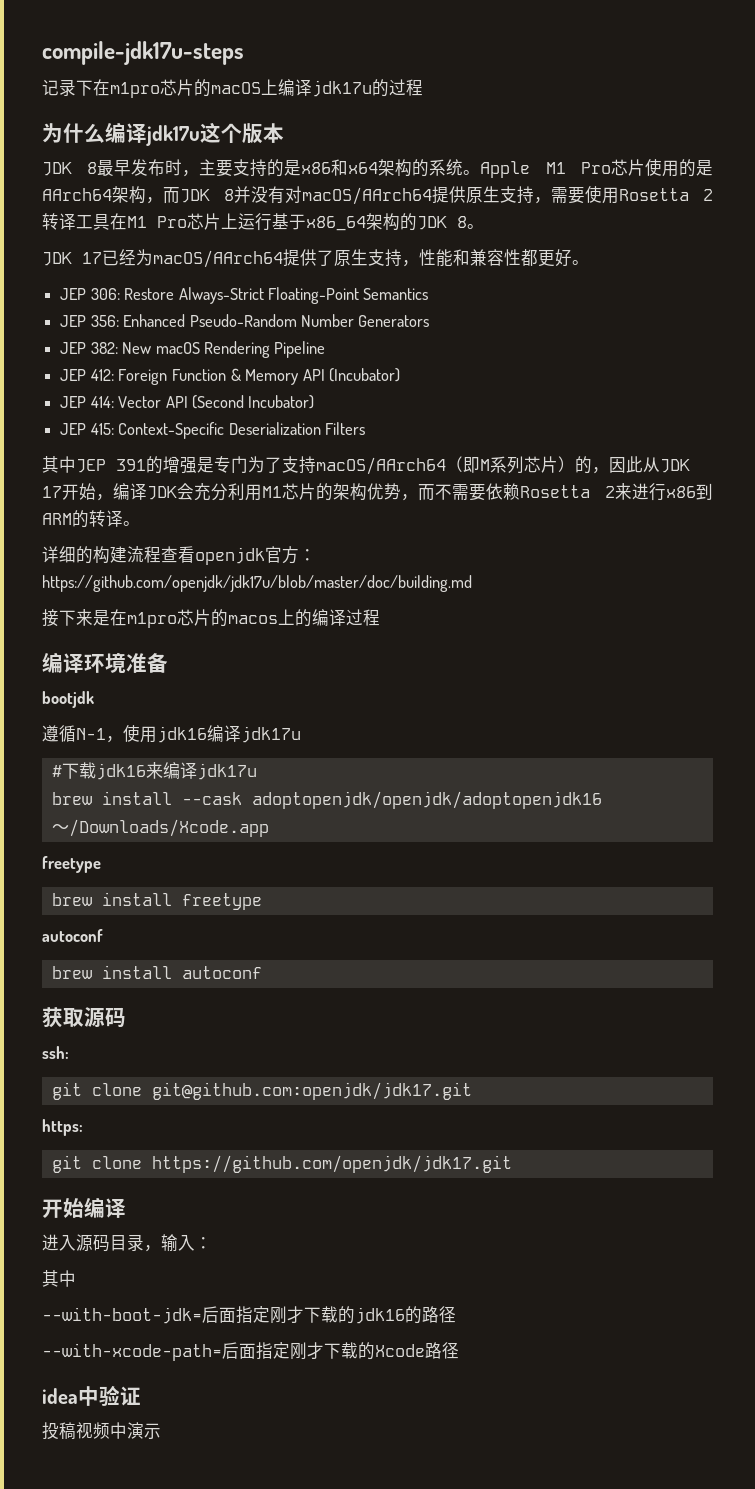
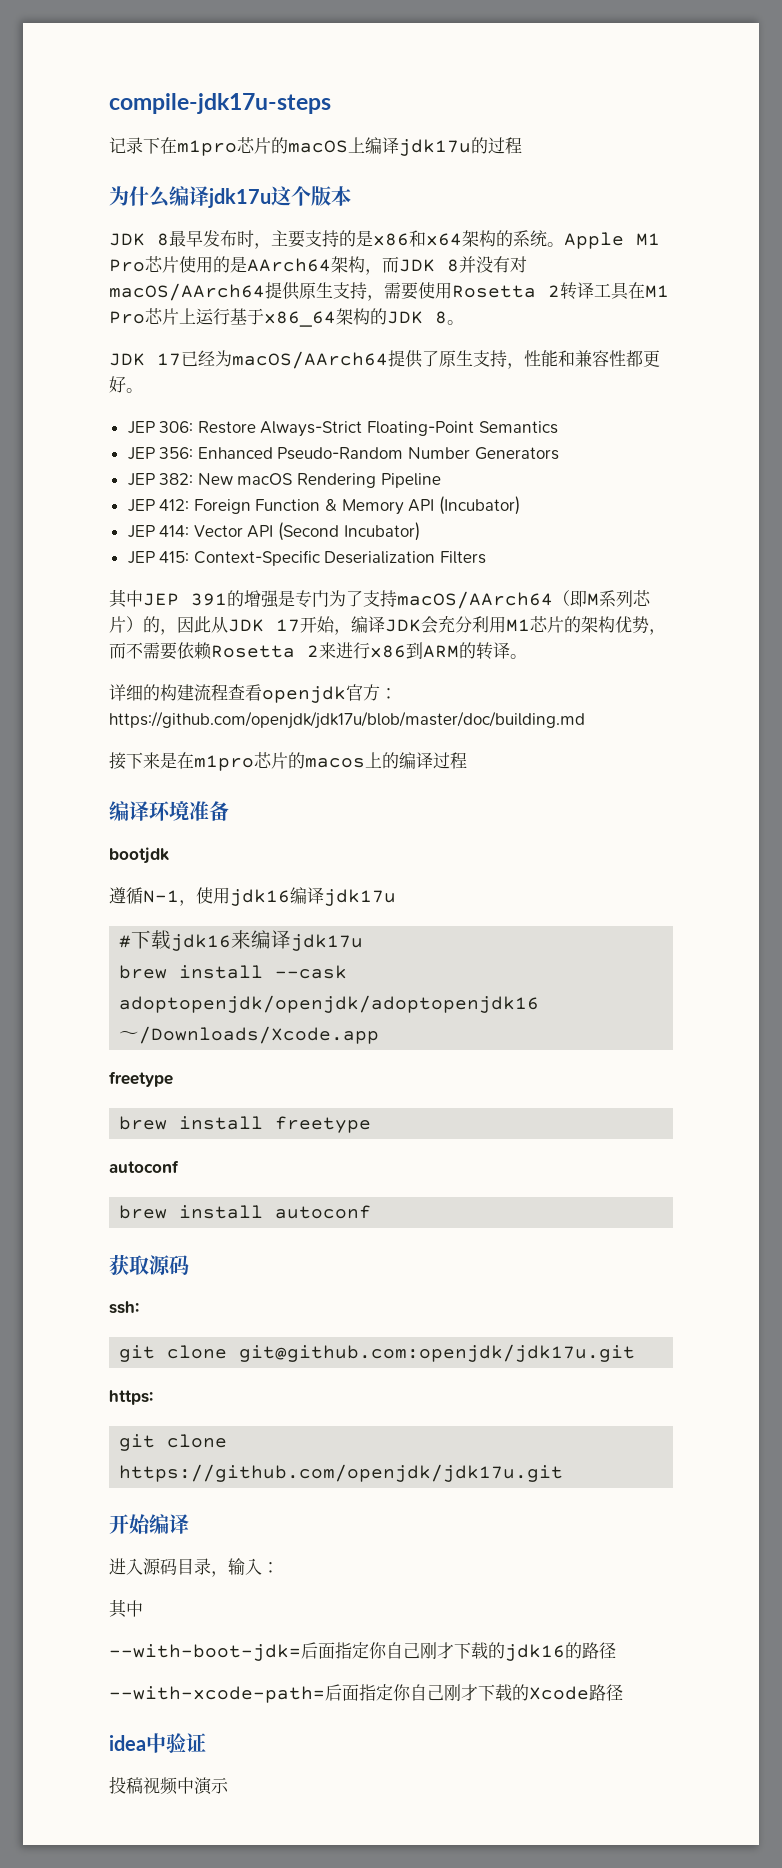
[151,1082,472,1100] git@github.com:openjdk/jdk17.git -> [239,1344,636,1362] git@github.com:openjdk/jdk17u.git
[151,1155,512,1173] https://github.com/openjdk/jdk17.git -> [119,1464,564,1482] https://github.com/openjdk/jdk17u.git
(270, 1314) none -> [369,1642,420,1659] 你自己
(290, 1350) none -> [393,1684,444,1701] 你自己

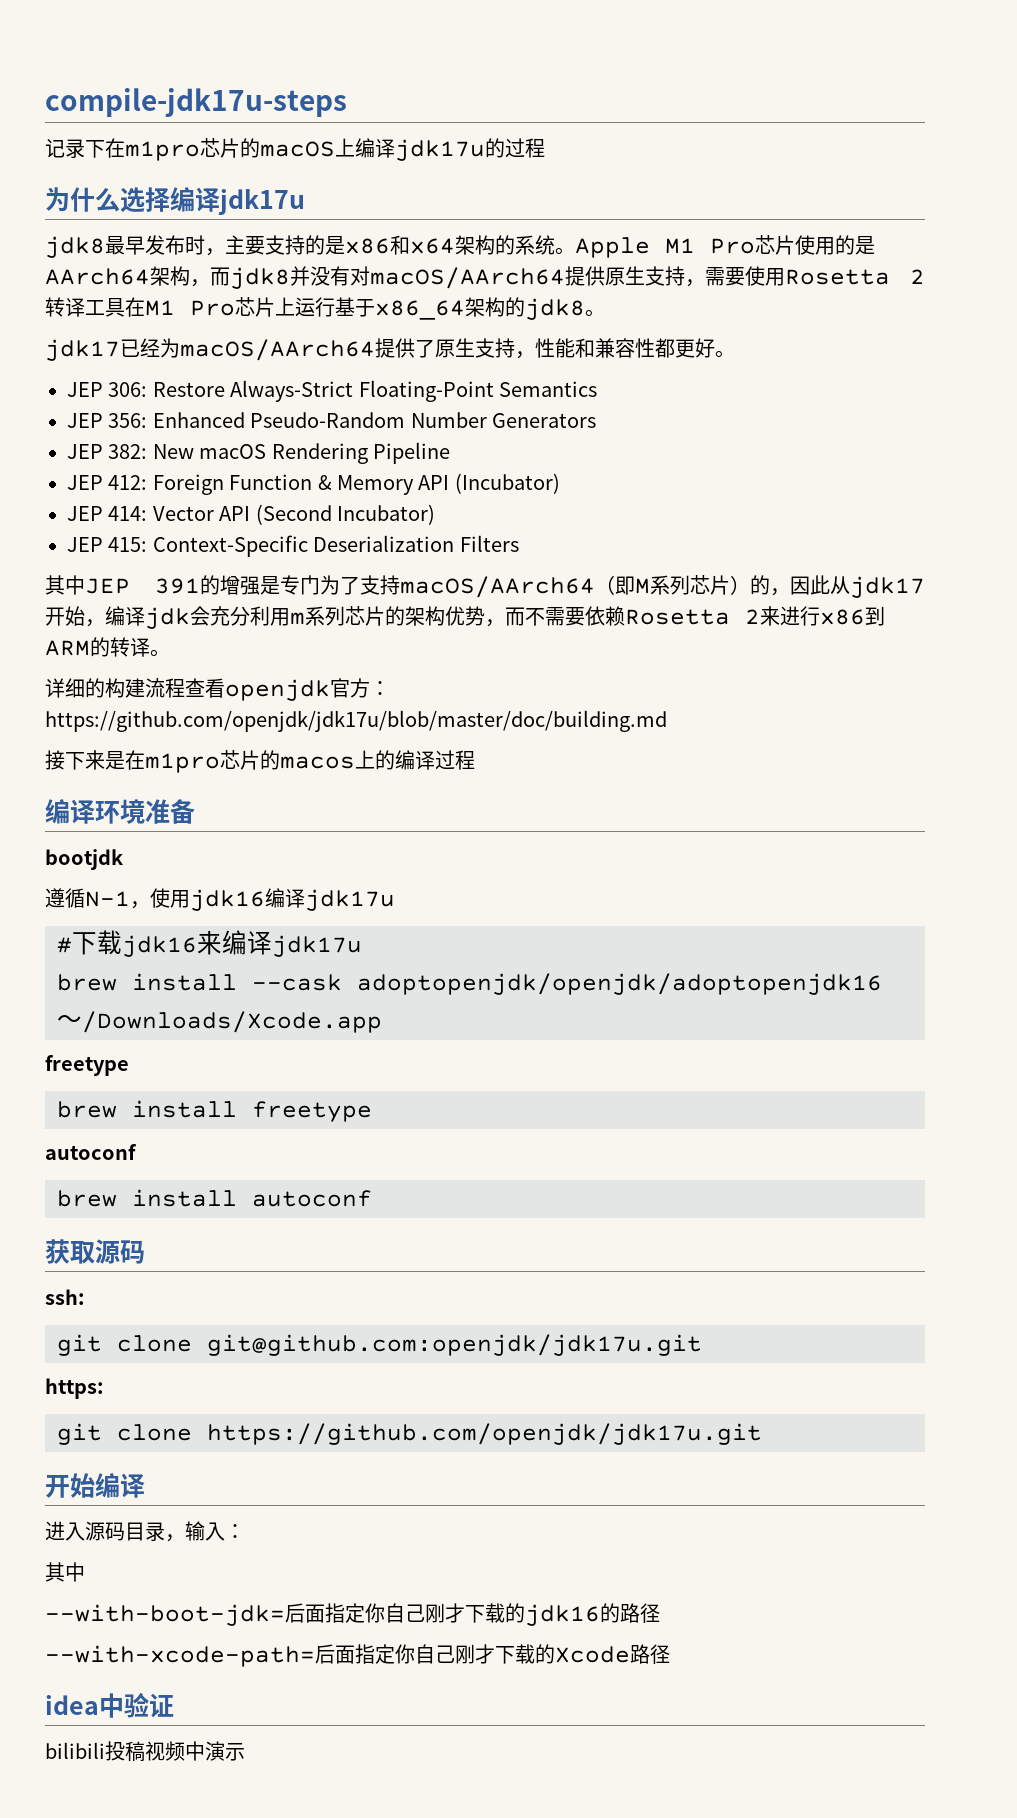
[169,186,351,208] [109,233,169,246] 编译jdk17u这个版本 // JDK 8 -> [120,187,305,215] [45,236,105,258] 选择编译jdk17u // jdk8
[399,259,459,272] JDK 8 -> [230,267,290,289] jdk8
[387,311,464,325] [109,353,181,366] JDK 8。 // JDK 17 -> [525,298,605,320] [45,339,120,361] jdk8。 // jdk17
[228,619,300,632] JDK 17 -> [850,576,925,598] jdk17
[385,619,421,632] JDK -> [145,607,190,629] jdk
[506,619,530,632] M1 -> [290,606,345,626] m系列
(206, 1743) none -> [45,1742,105,1759] bilibili

